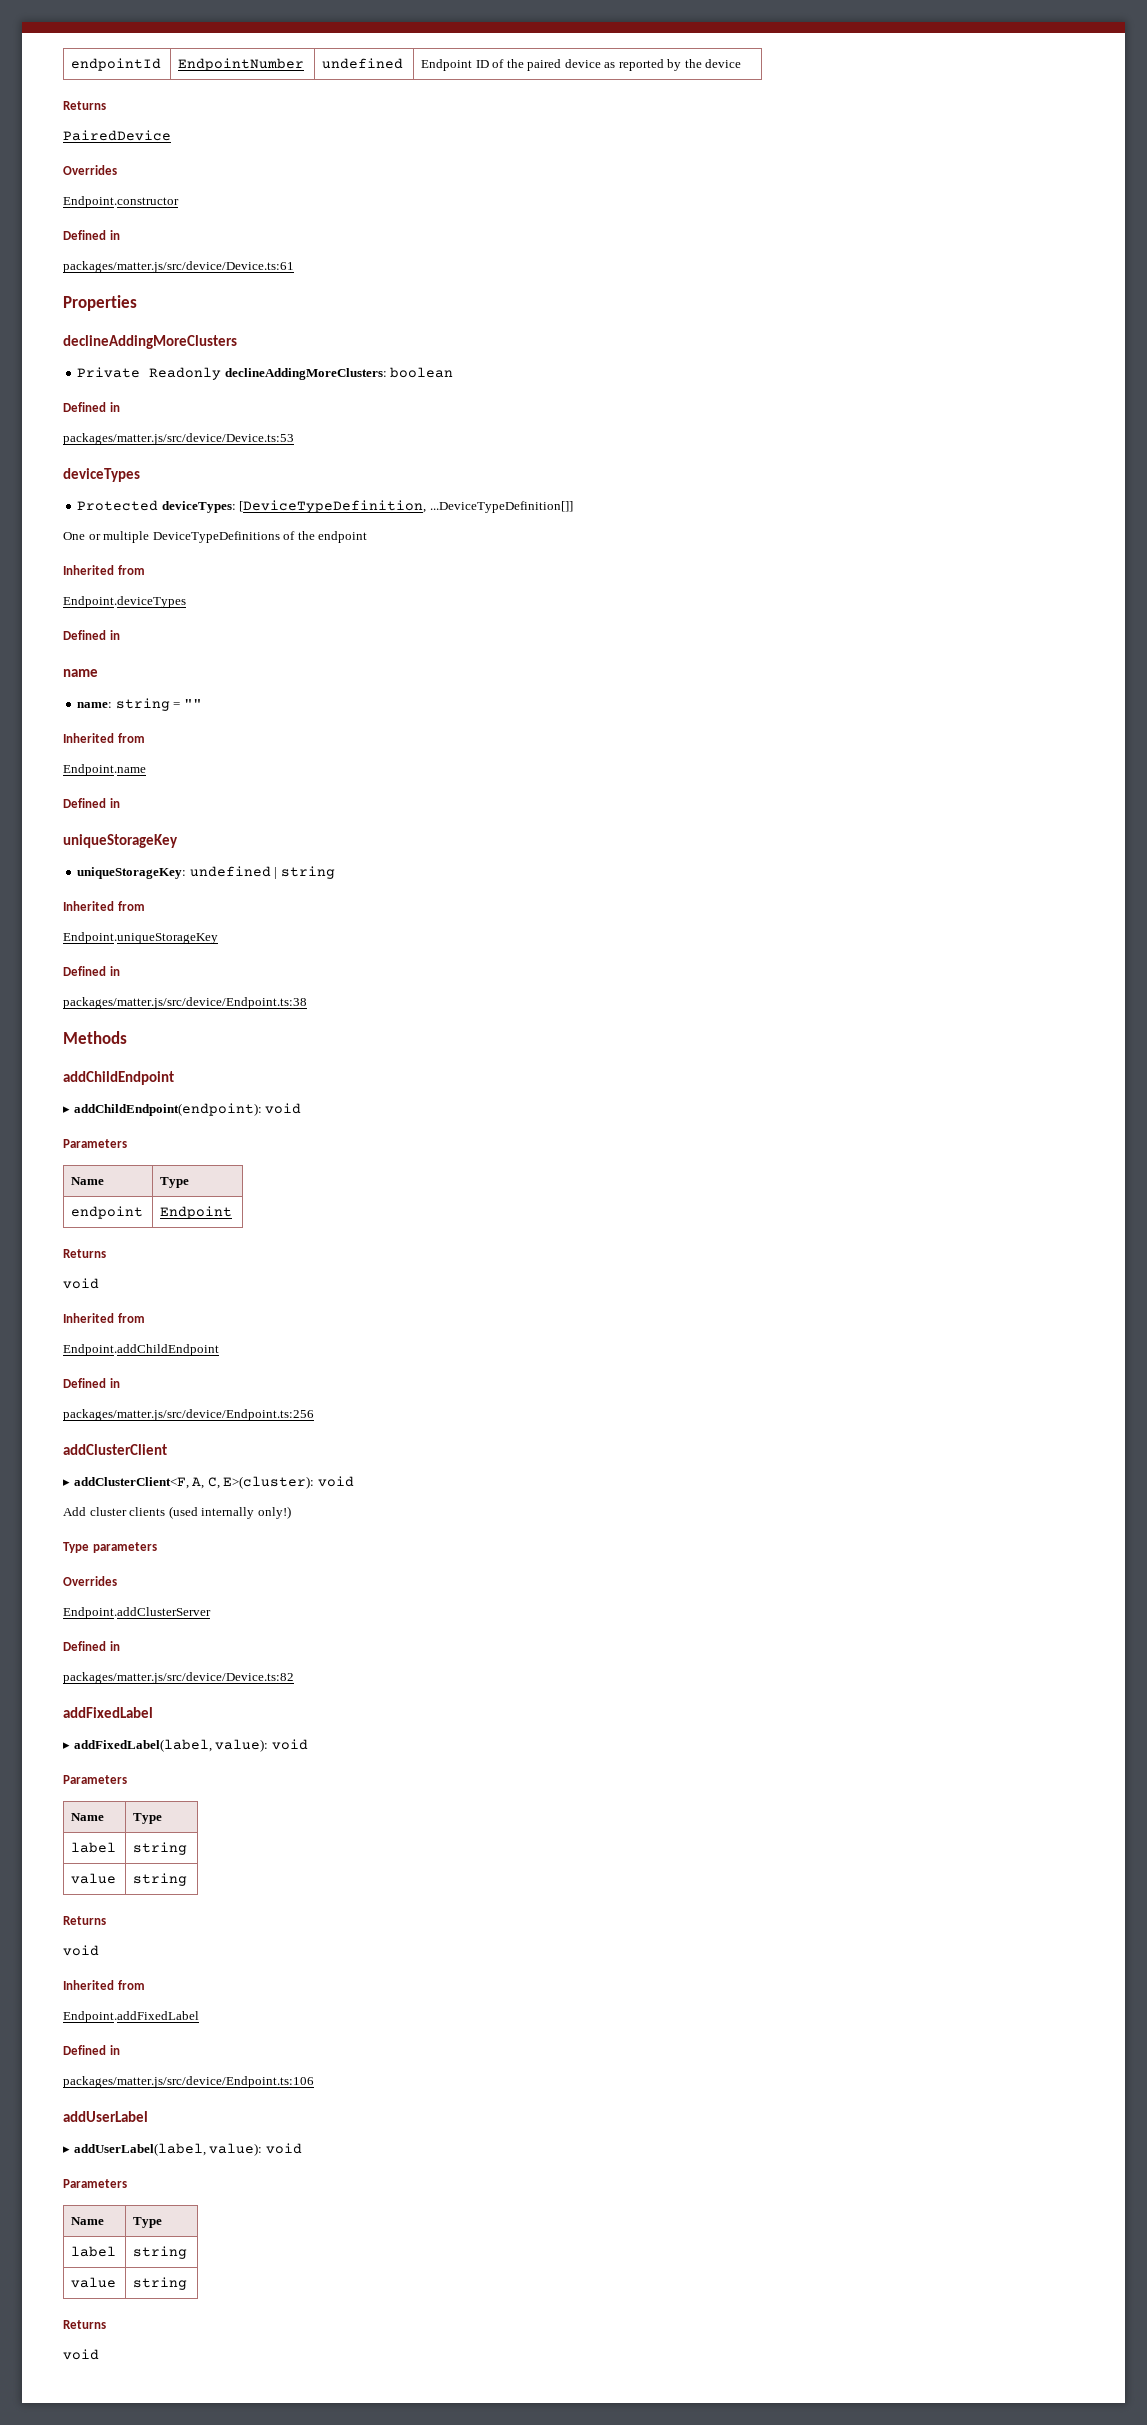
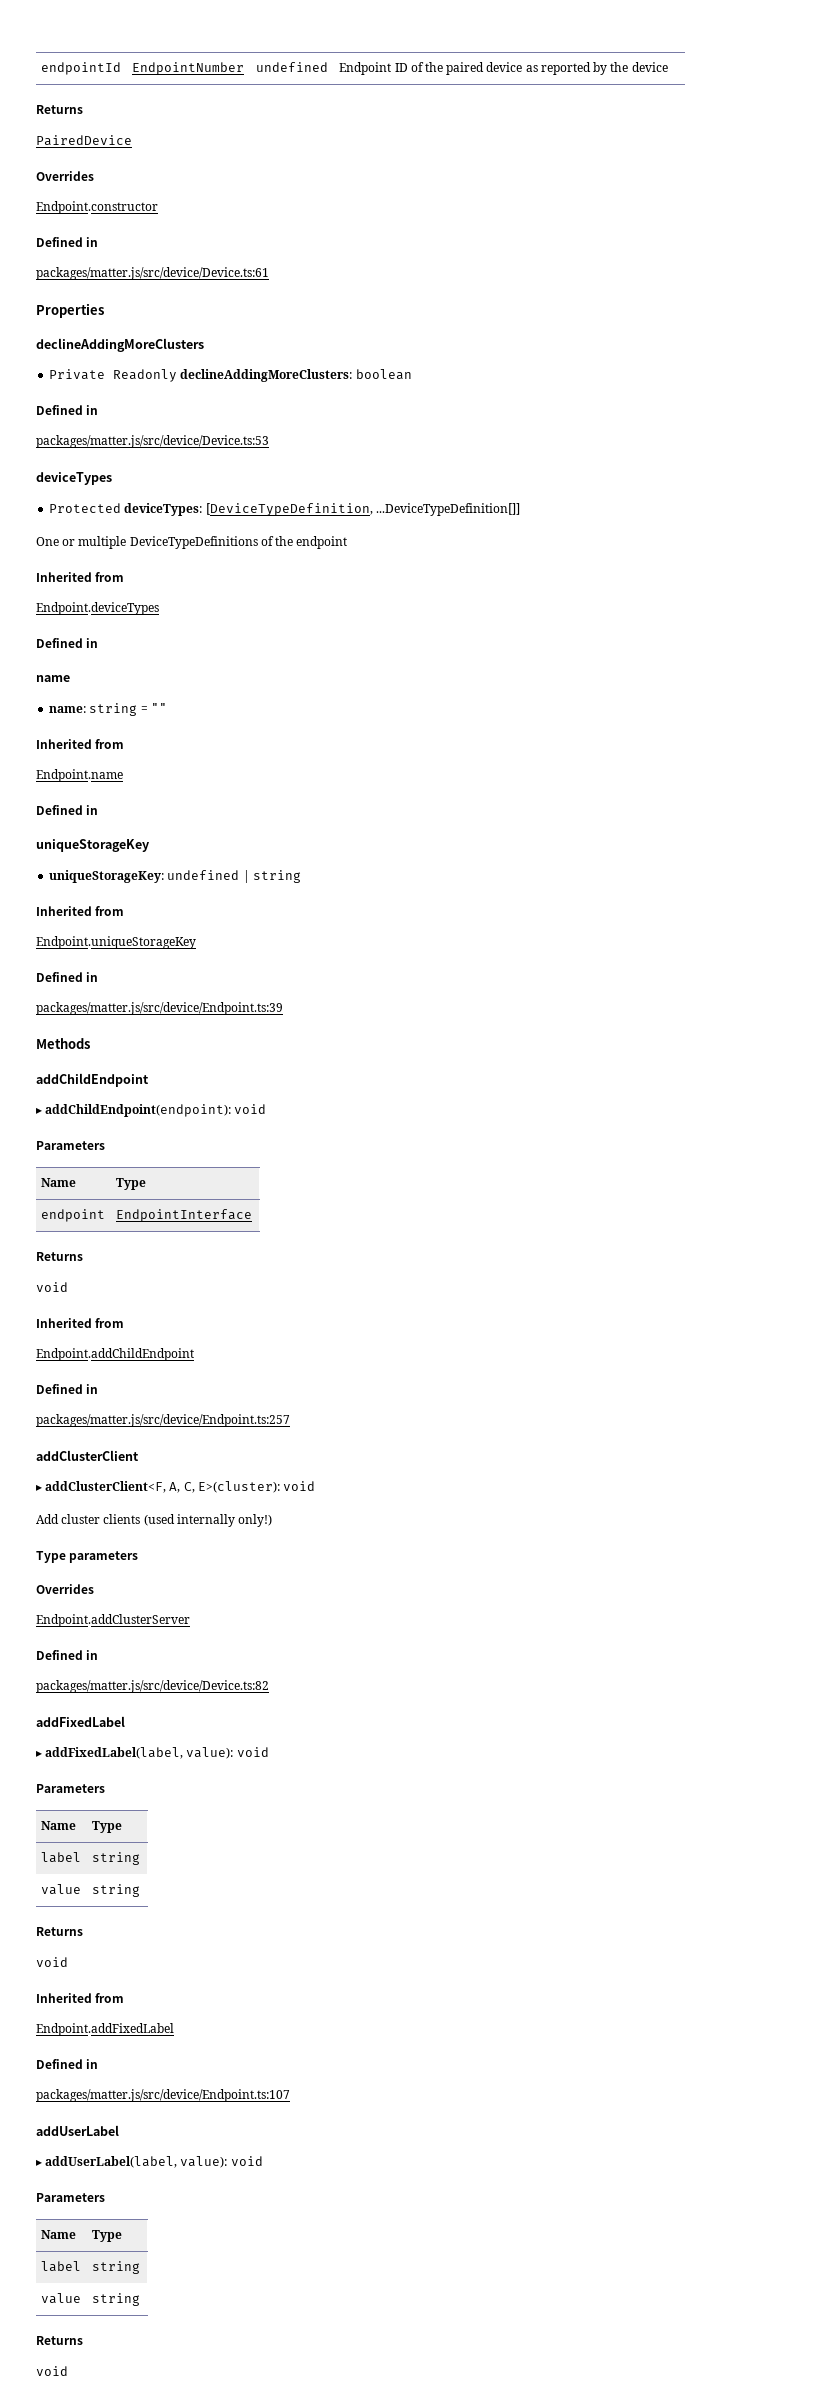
[63,997,307,1009] packages/matter.js/src/device/Endpoint.ts:38 -> [36,1002,283,1015] packages/matter.js/src/device/Endpoint.ts:39
[160,1206,233,1219] Endpoint -> [116,1209,253,1222] EndpointInterface
[63,1409,314,1421] packages/matter.js/src/device/Endpoint.ts:256 -> [36,1414,290,1427] packages/matter.js/src/device/Endpoint.ts:257
[63,2076,314,2088] packages/matter.js/src/device/Endpoint.ts:106 -> [36,2089,290,2102] packages/matter.js/src/device/Endpoint.ts:107

